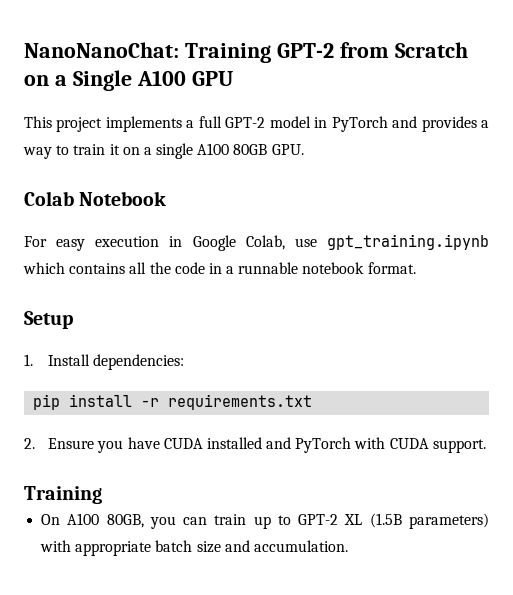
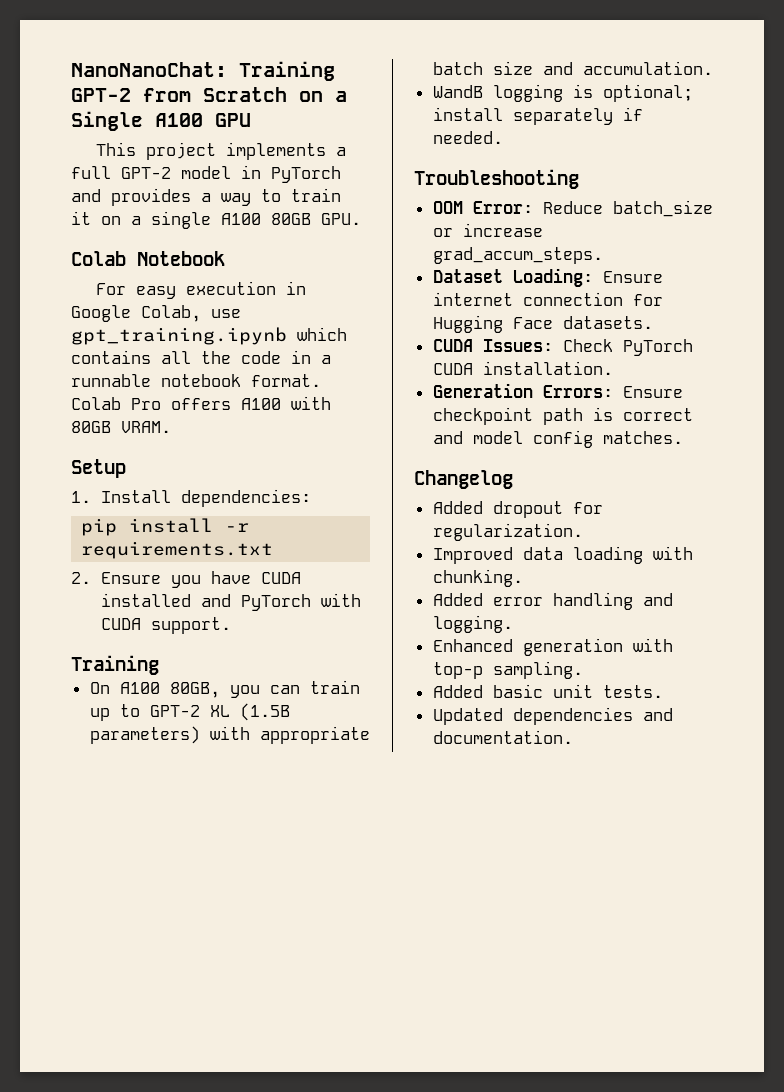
(416, 268) none -> [71,396,331,410] [71,421,171,433] Colab Pro offers A100 with 80GB VRAM.
(348, 546) none -> [432,84,693,102] [432,107,643,125] [432,131,503,144] [414,169,579,189] [432,200,713,217] [432,223,543,237] [432,247,603,264] [432,268,663,287] [432,292,663,306] [432,315,653,333] [432,339,693,356] [432,361,613,375] [432,383,683,398] [432,407,693,425] [432,430,683,448] [414,470,513,489] [432,501,603,518] [432,523,583,541] [432,546,693,564] [432,569,523,587] [432,592,673,610] [432,615,513,633] [432,638,673,656] [432,661,583,679] [432,684,663,698] [432,707,673,725] [432,730,573,744] // WandB logging is optional; install separately if needed. // Troubleshooting // OOM Error: Reduce batch_size or increase grad_accum_steps. // Dataset Loading: Ensure internet connection for Hugging Face datasets. // CUDA Issues: Check PyTorch CUDA installation. // Generation Errors: Ensure checkpoint path is correct and model config matches. // Changelog // Added dropout for regularization. // Improved data loading with chunking. // Added error handling and logging. // Enhanced generation with top-p sampling. // Added basic unit tests. // Updated dependencies and documentation.

